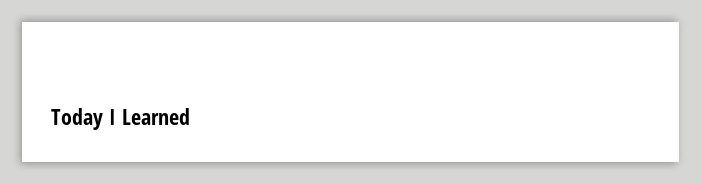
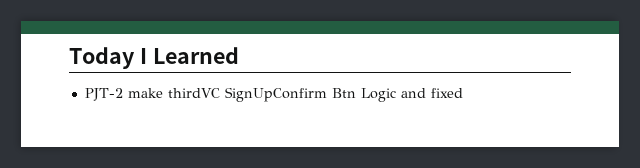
(190, 116) none -> [84,87,463,102] // PJT-2 make thirdVC SignUpConfirm Btn Logic and fixed

